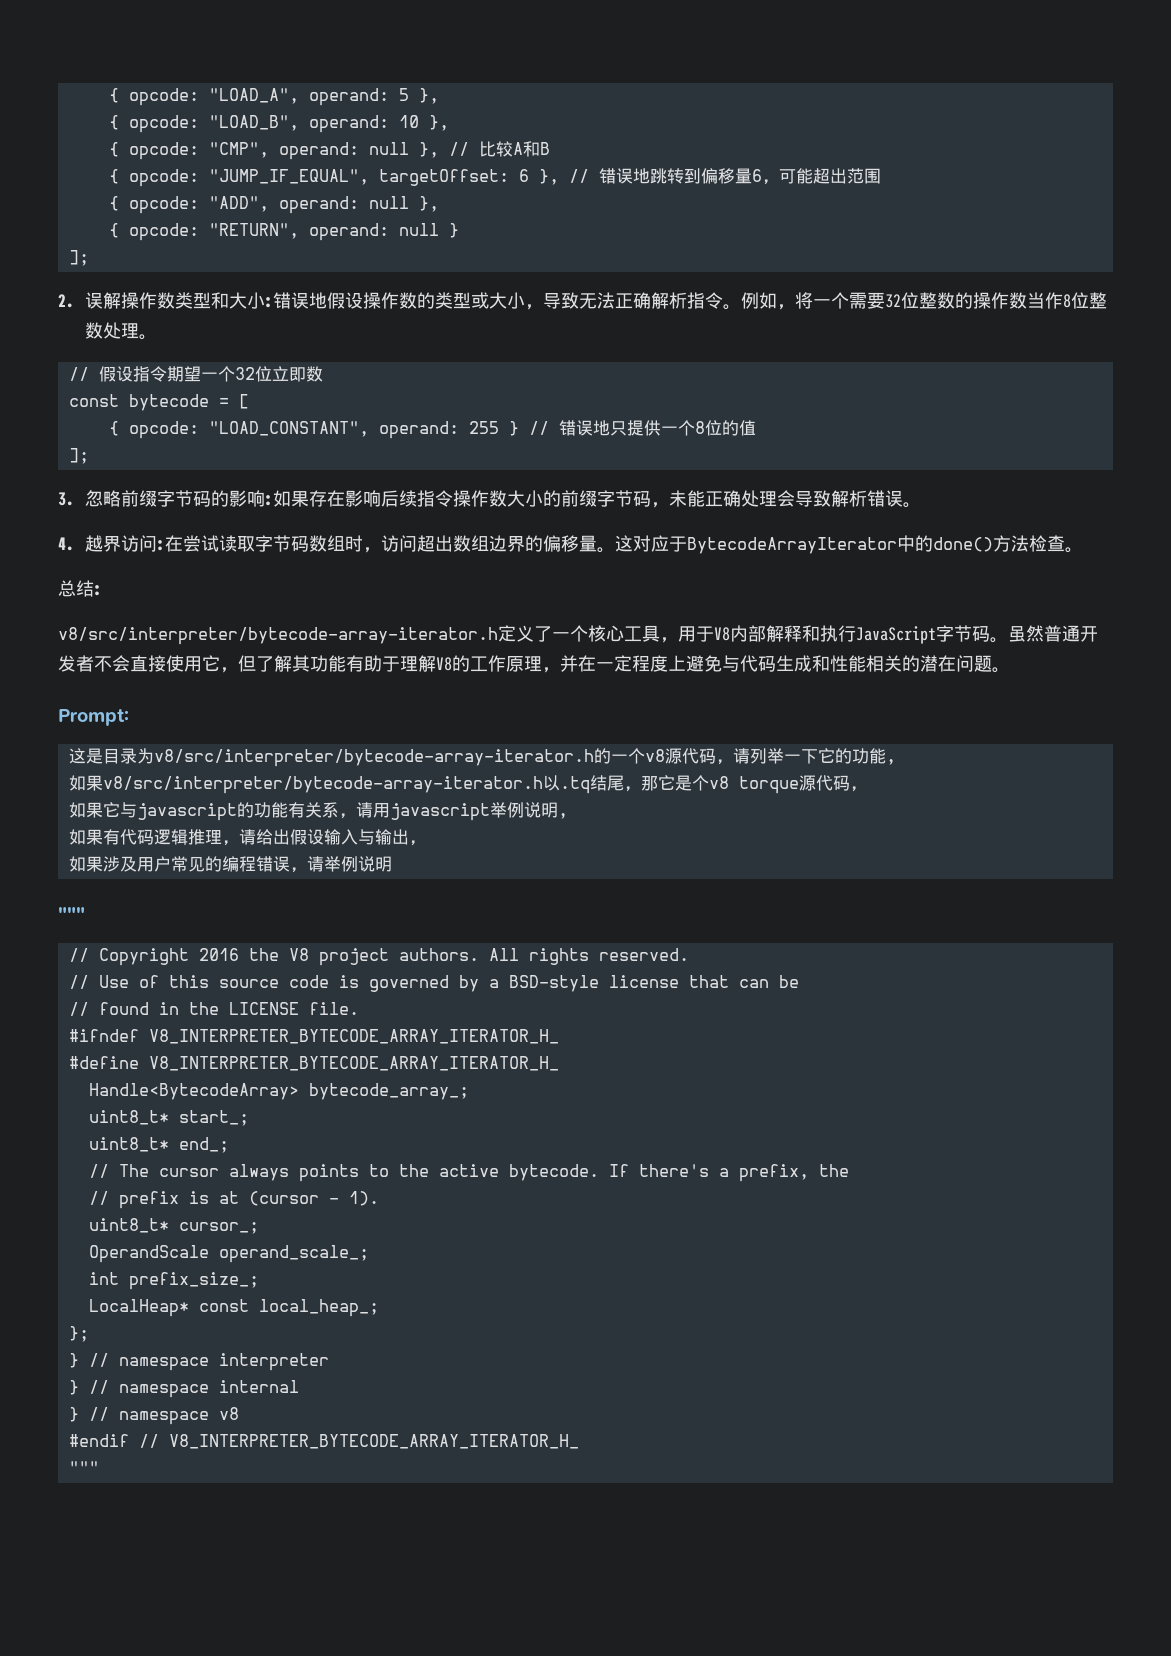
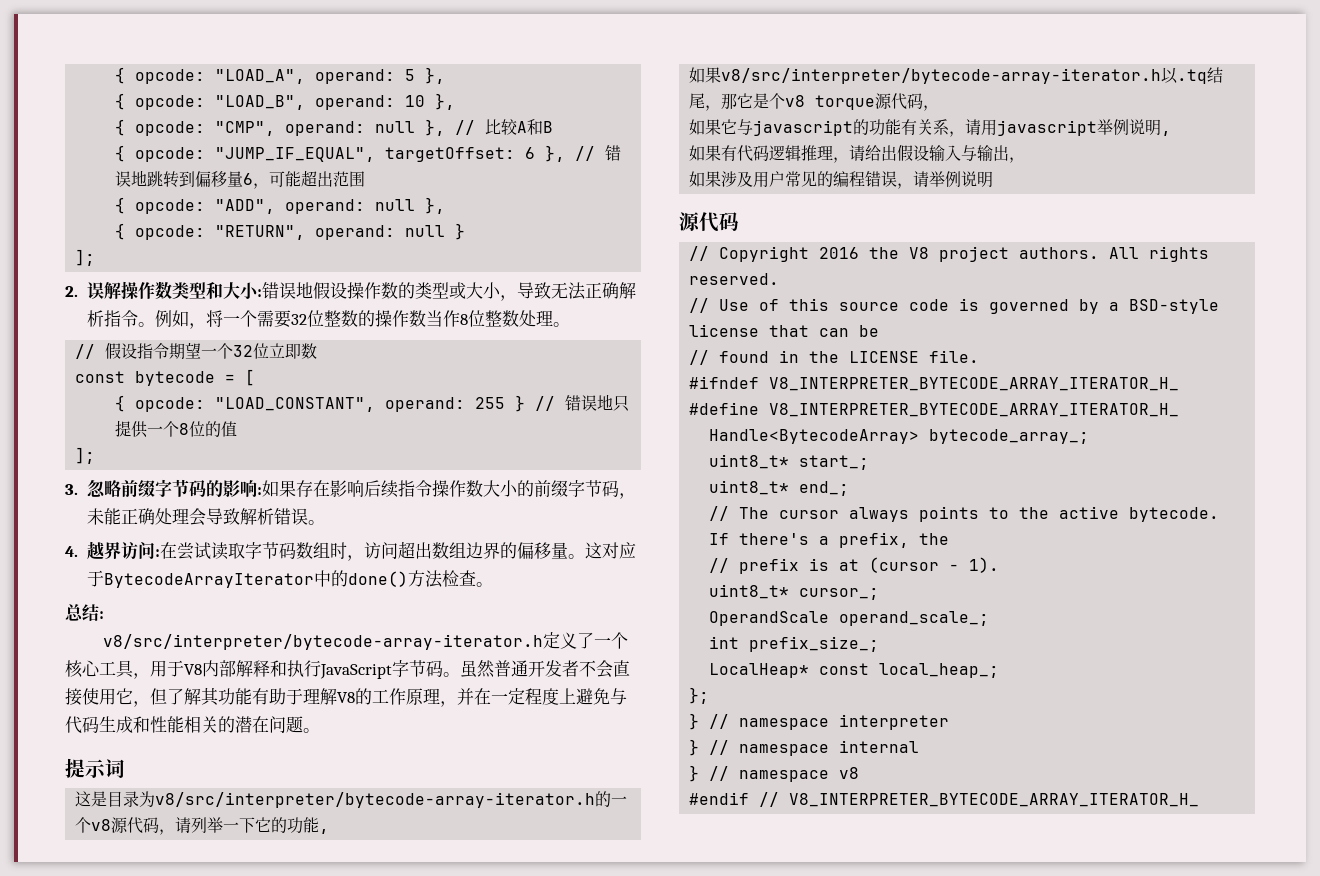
[58,709,129,726] Prompt: -> [65,758,125,778] 提示词
[58,907,85,921] """ -> [679,212,739,232] 源代码
[68,1461,99,1474] // """ -> (1200, 800) none

